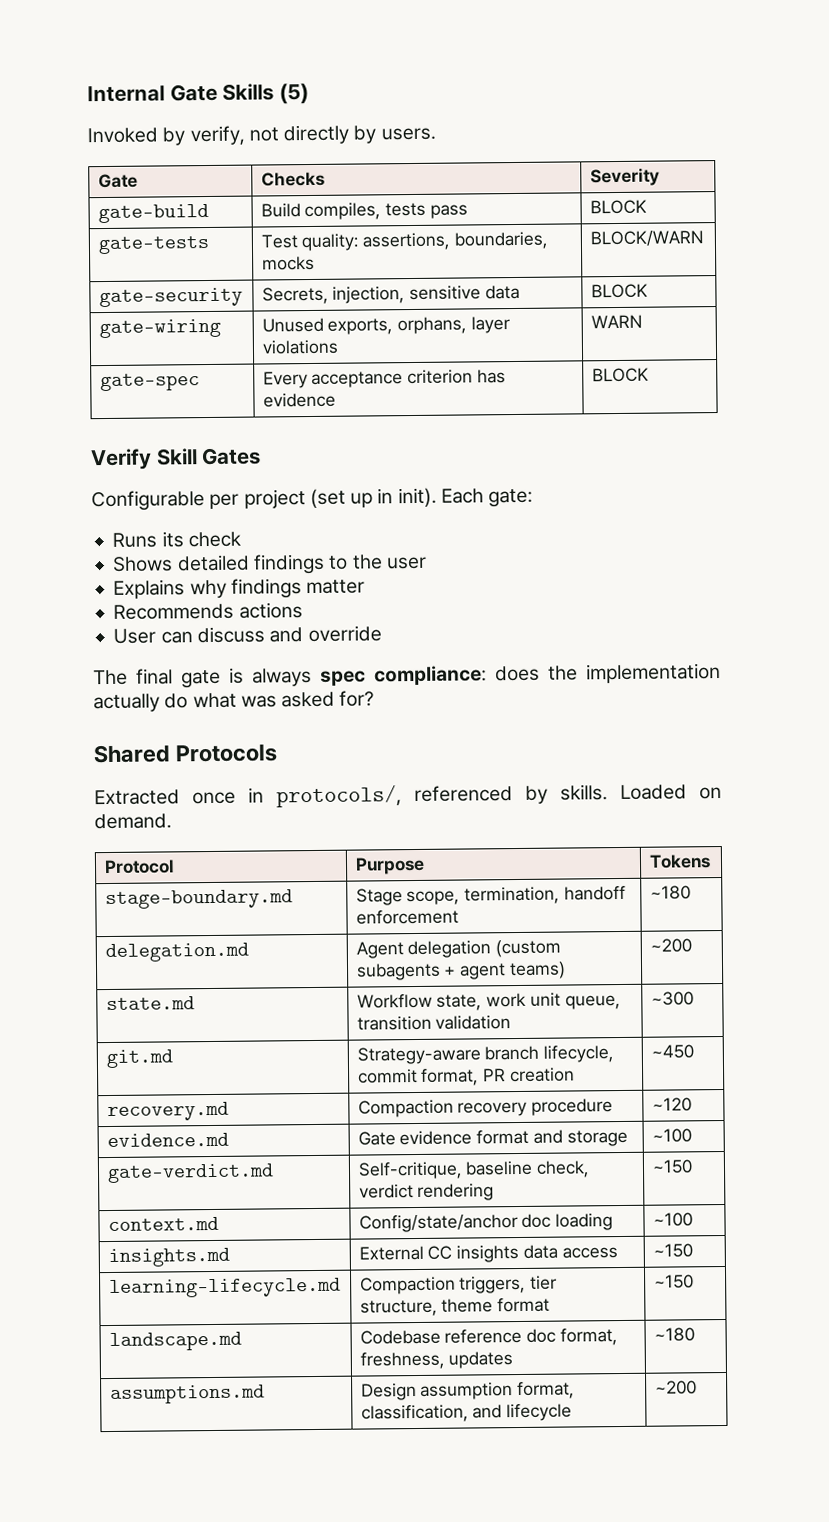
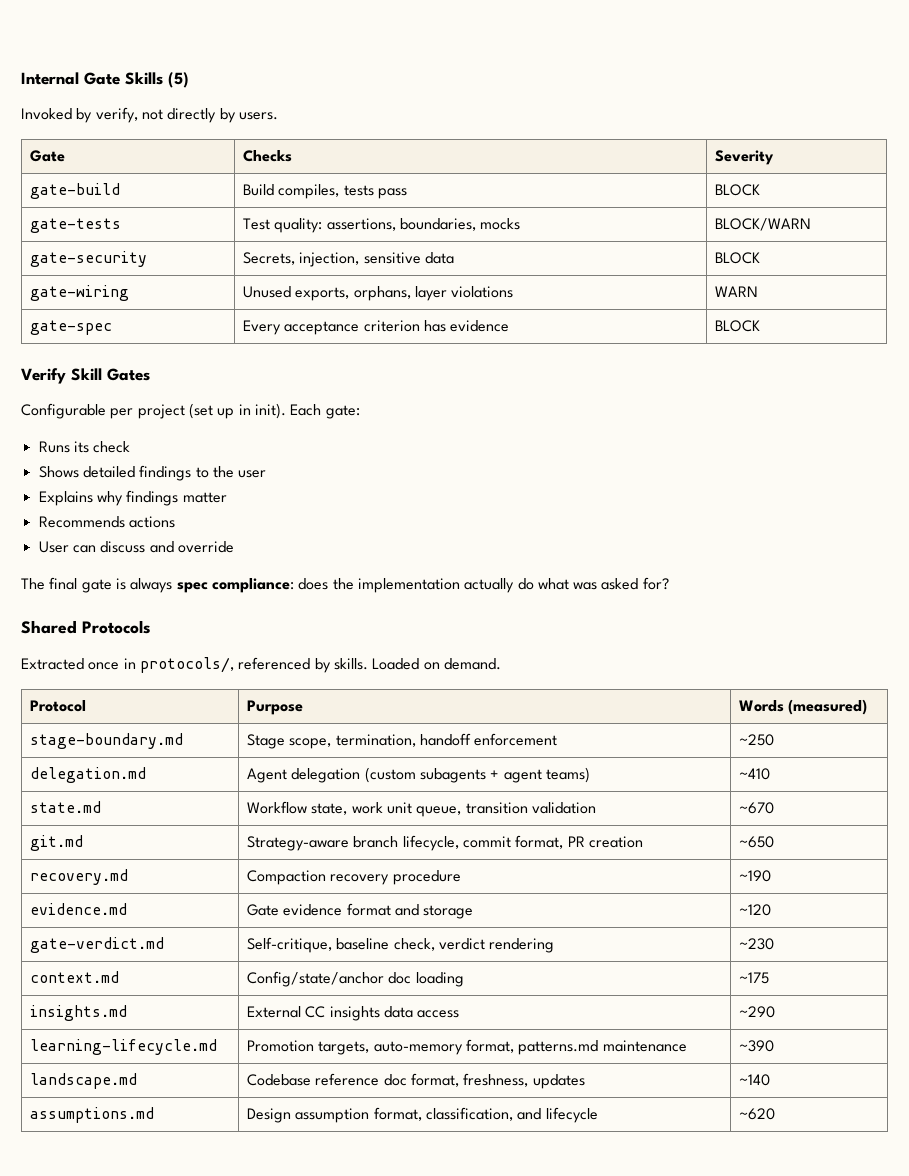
[648,854,711,869] Tokens -> [738,699,868,715] Words (measured)
[649,885,691,900] ~180 -> [738,734,774,746] ~250
[649,938,692,953] ~200 -> [738,768,770,780] ~410
[650,991,694,1006] ~300 -> [738,802,774,814] ~670
[650,1044,694,1059] ~450 -> [738,836,774,848] ~650
[651,1097,692,1112] ~120 -> [738,870,771,882] ~190
[651,1128,692,1143] ~100 -> [738,904,771,916] ~120
[651,1159,693,1174] ~150 -> [738,938,774,950] ~230
[652,1212,693,1227] ~100 -> [738,972,769,984] ~175
[652,1243,693,1258] ~150 -> [738,1006,775,1018] ~290
[359,1275,558,1295] [359,1297,551,1317] [653,1274,694,1289] Compaction triggers, tier structure, theme format | ~150 -> [246,1039,687,1055] [738,1040,774,1052] Promotion targets, auto-memory format, patterns.md maintenance | ~390
[653,1327,695,1342] ~180 -> [738,1074,770,1086] ~140
[654,1380,697,1395] ~200 -> [738,1108,775,1120] ~620

